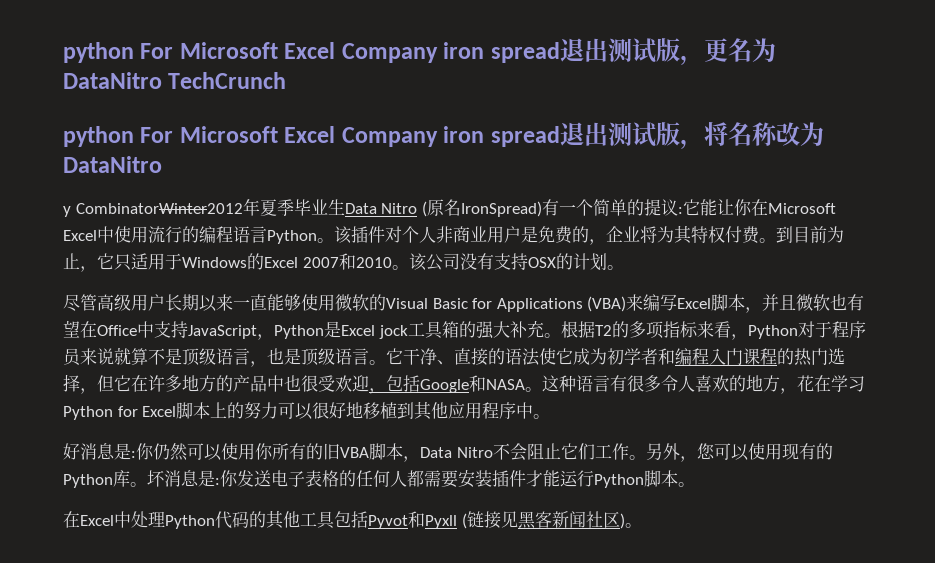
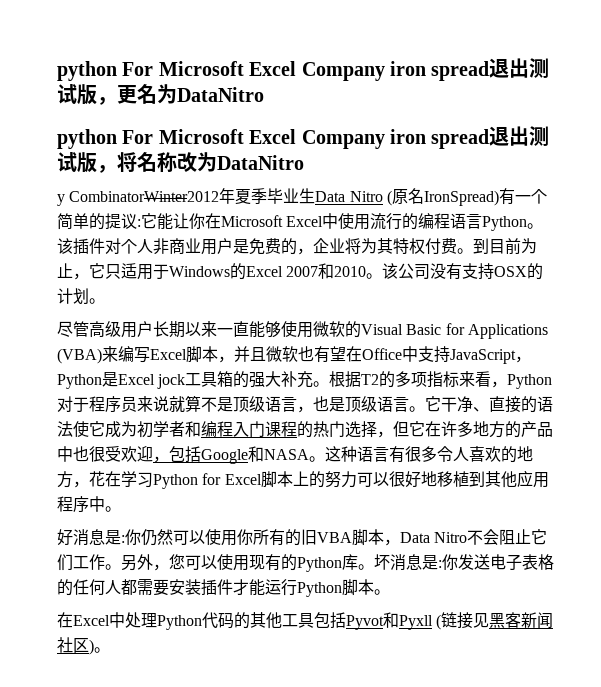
[168,72,287,89] TechCrunch -> (264, 94) none

